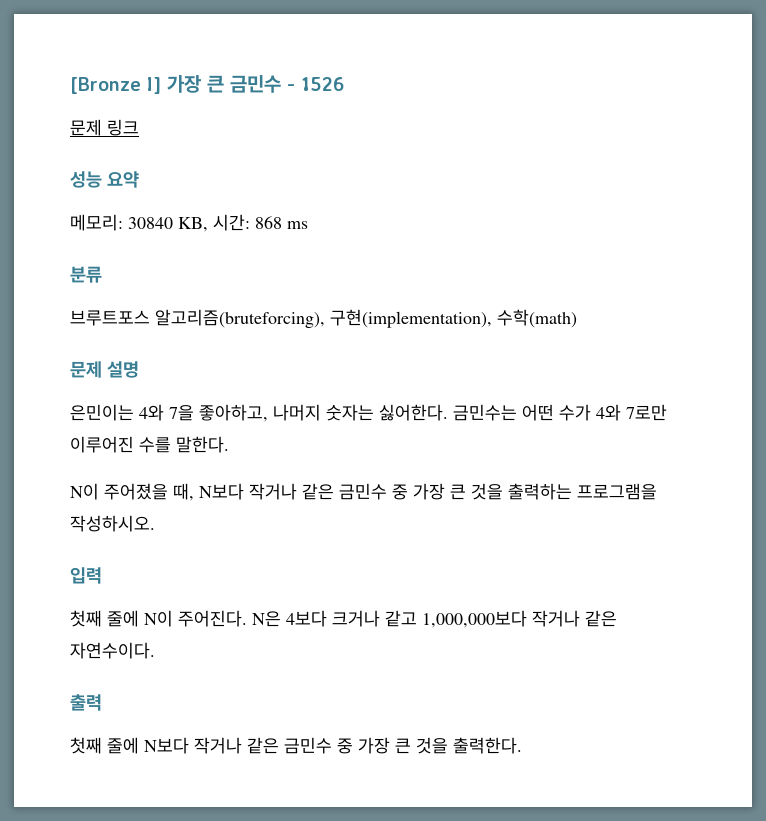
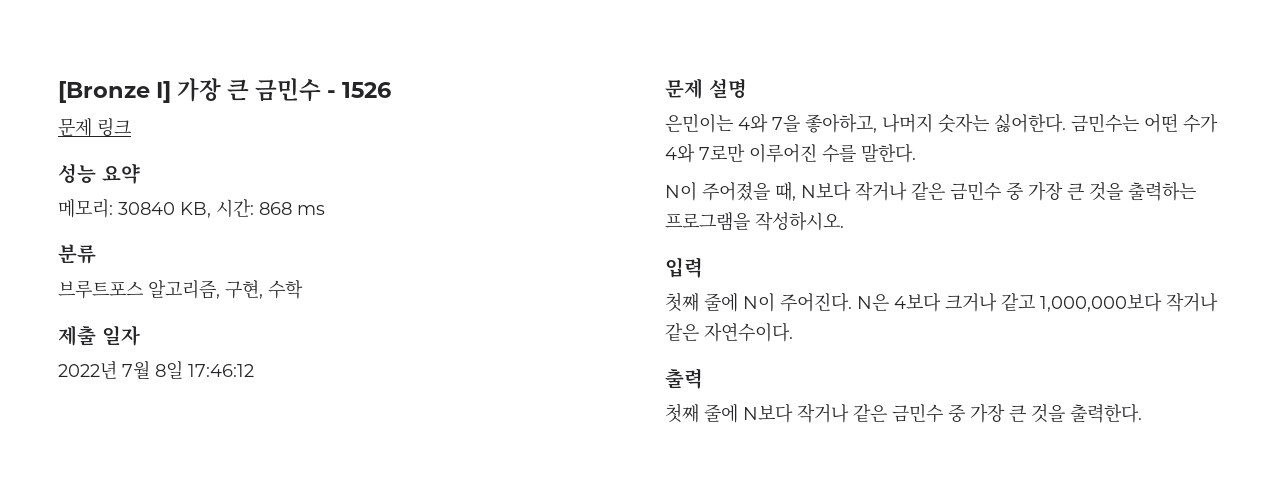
[155,309,577,328] 알고리즘(bruteforcing), 구현(implementation), 수학(math) -> [148,280,303,299] [58,325,140,346] [58,360,254,379] 알고리즘, 구현, 수학 // 제출 일자 // 2022년 7월 8일 17:46:12

